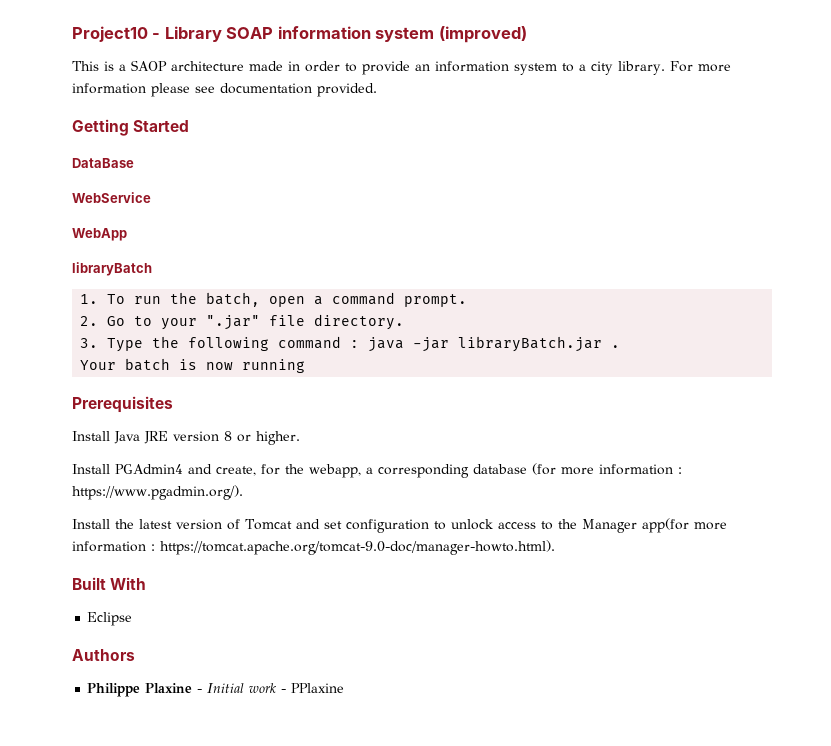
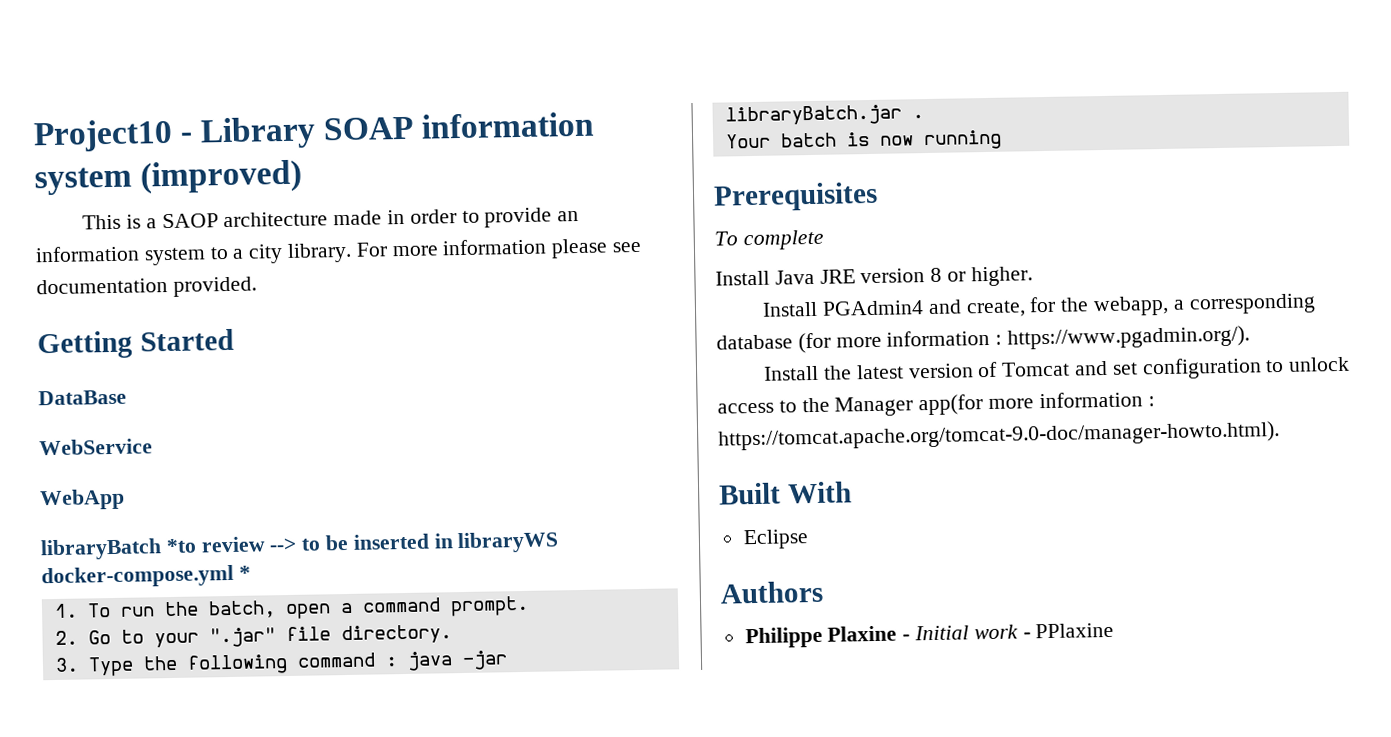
(152, 269) none -> [165,531,560,554] [41,564,251,589] *to review --> to be inserted in libraryWS docker-compose.yml *
(173, 404) none -> [714,229,824,251] // To complete

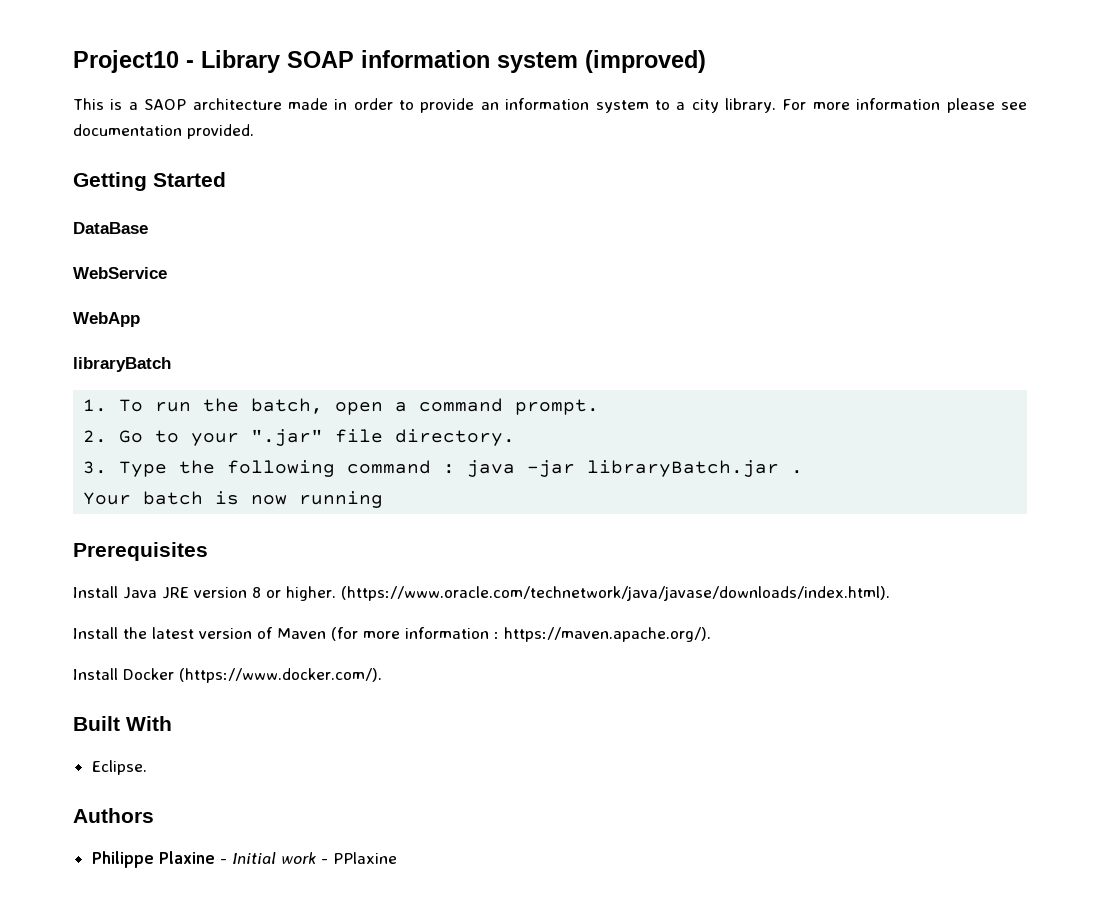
[165,531,560,554] [41,564,251,589] *to review --> to be inserted in libraryWS docker-compose.yml * -> (171, 364) none
[714,229,824,251] // To complete -> (208, 551) none
[762,293,1316,318] [716,325,1251,354] // Install PGAdmin4 and create, for the webapp, a corresponding database (for more information : https://www.pgadmin.org/). -> [341,586,890,601] (https://www.oracle.com/technetwork/java/javase/downloads/index.html).
[1001,356,1351,380] [717,391,1155,417] [718,421,1280,451] Tomcat and set configuration to unlock access to the Manager app(for more information : https://tomcat.apache.org/tomcat-9.0-doc/manager-howto.html). -> [277,627,711,642] [73,668,382,683] Maven (for more information : https://maven.apache.org/). // Install Docker (https://www.docker.com/).
[742,529,809,550] Eclipse -> [91,760,147,775] Eclipse.

